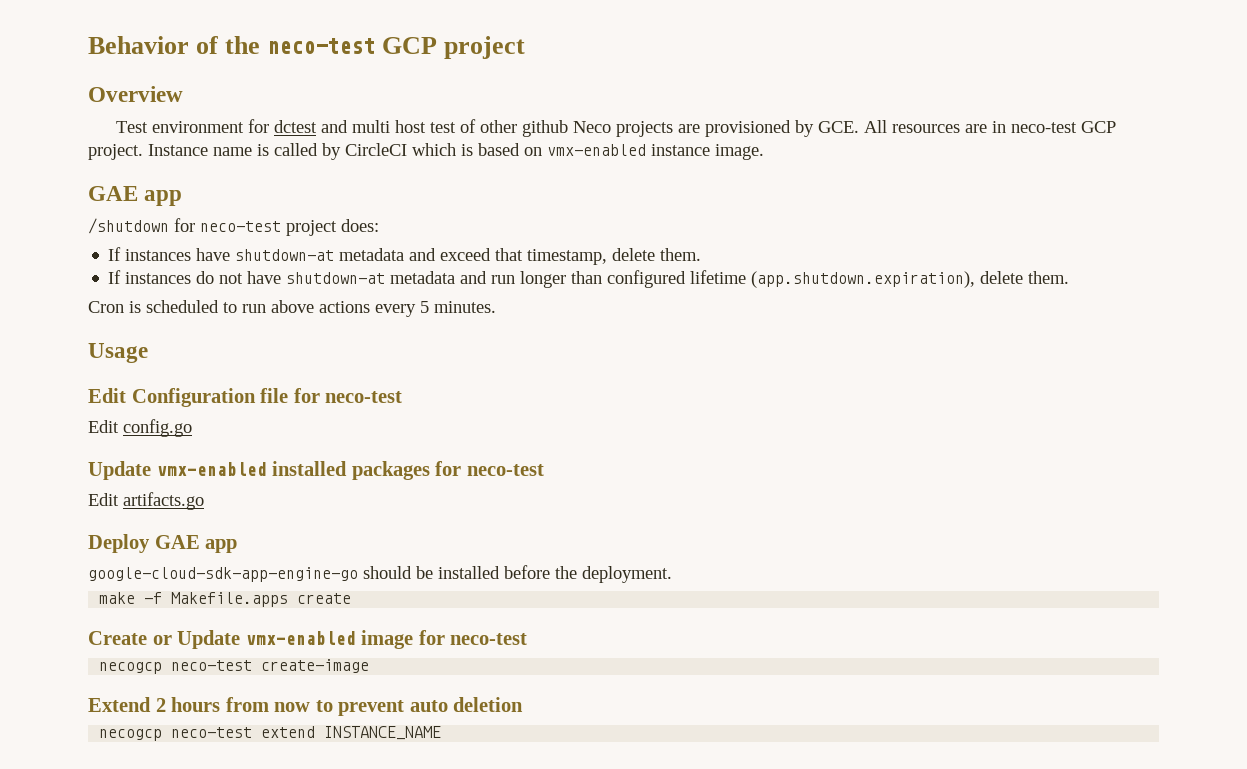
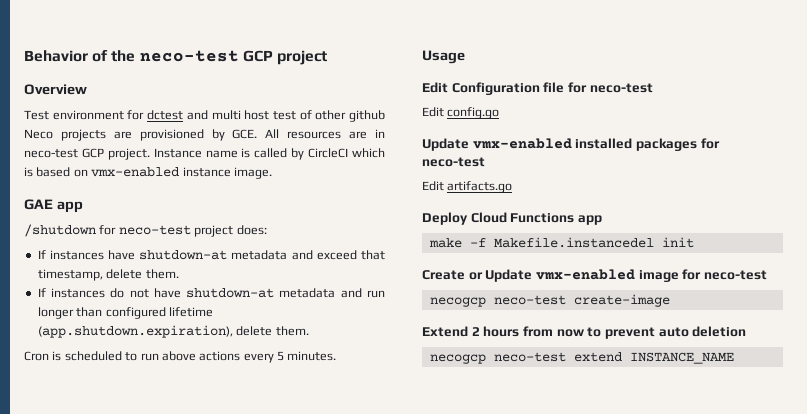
[154,535,238,553] [88,565,672,583] GAE app // google-cloud-sdk-app-engine-go should be installed before the deployment. -> [470,212,602,225] Cloud Functions app
[171,592,352,607] Makefile.apps create -> [493,237,694,248] Makefile.instancedel init

